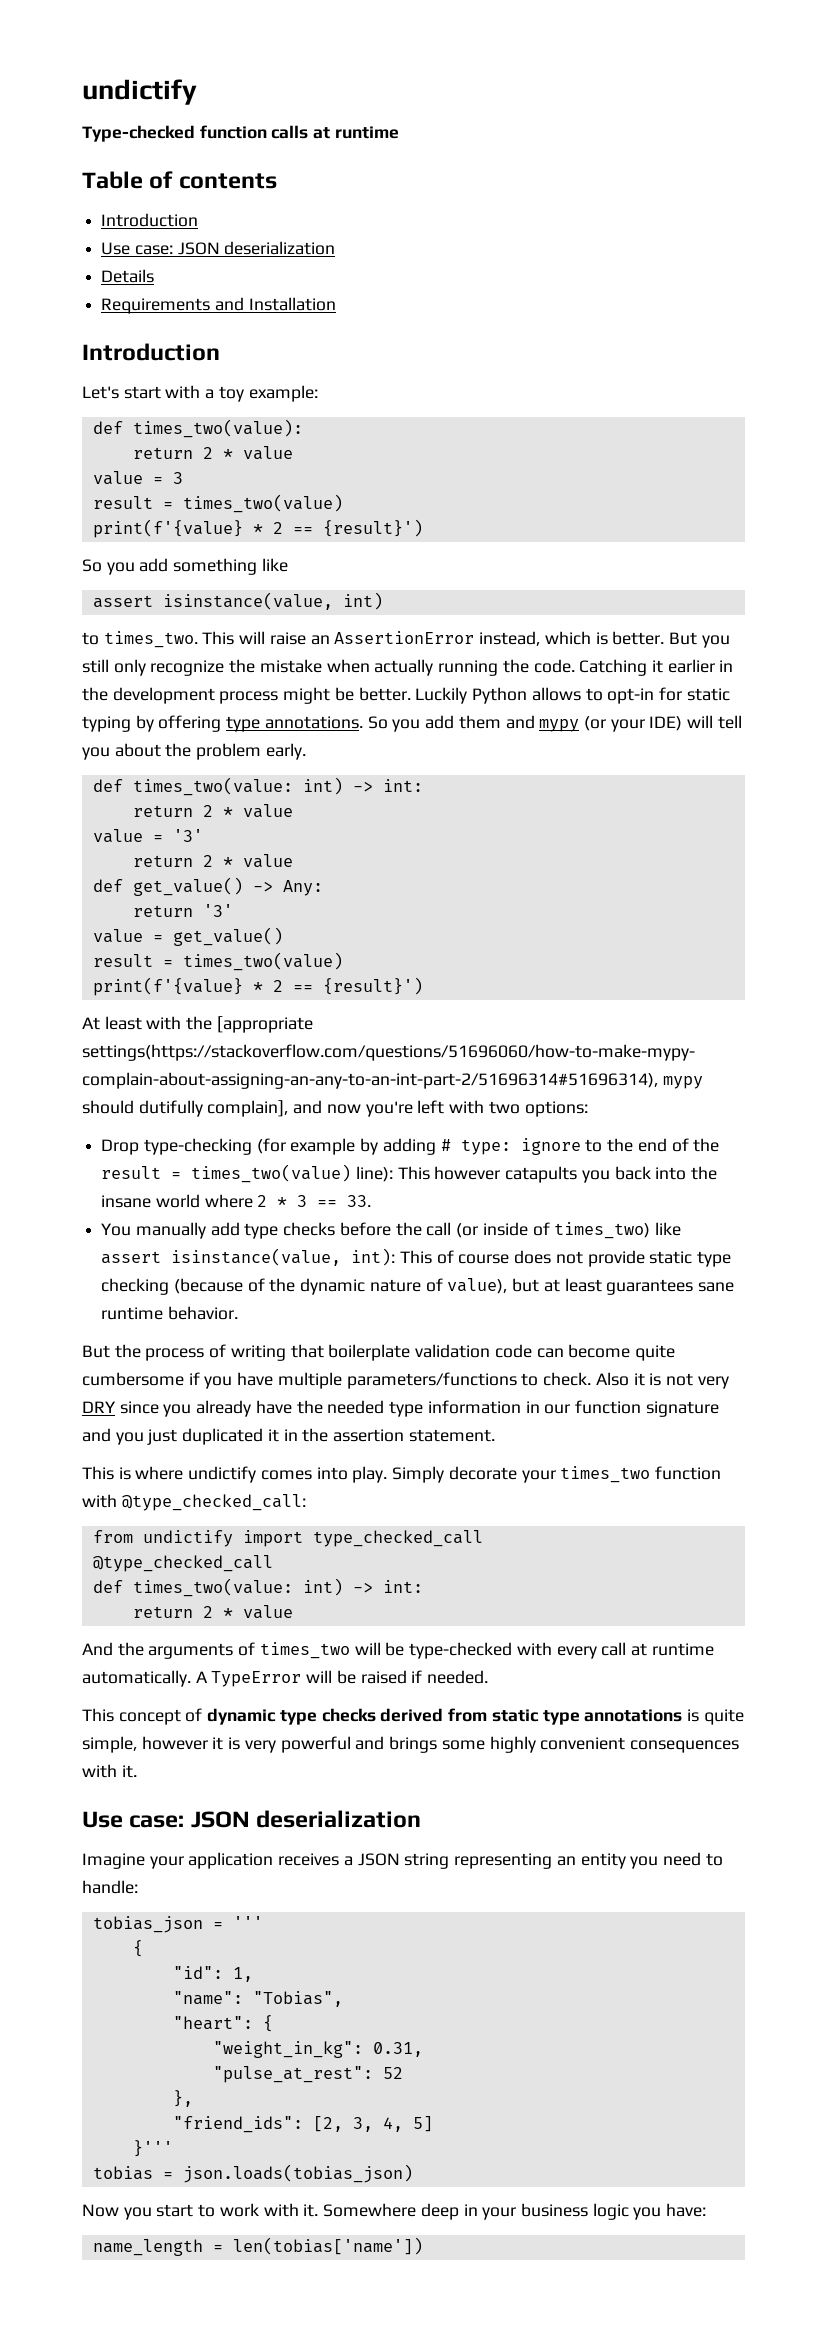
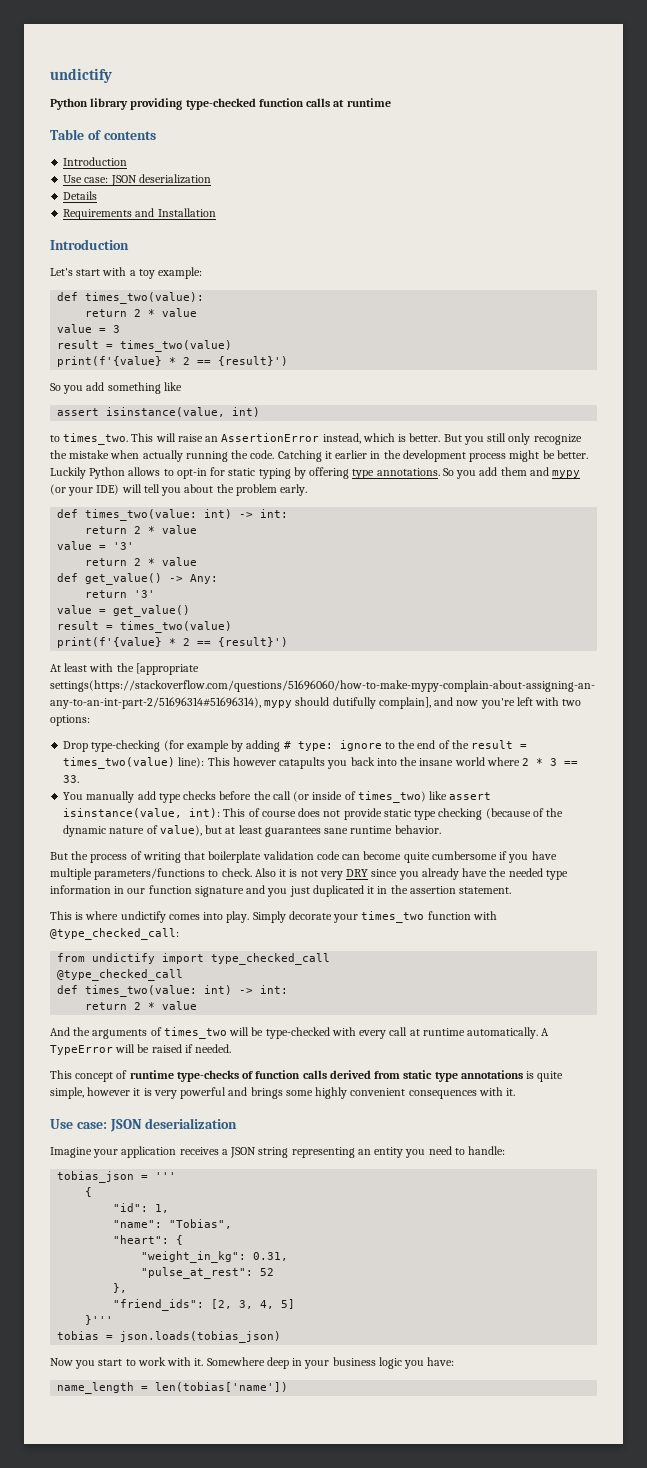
[82,125,195,142] Type-checked -> [50,98,256,110] Python library providing type-checked
[207,1708,376,1725] dynamic type checks -> [129,1070,327,1082] runtime type-checks of function calls

